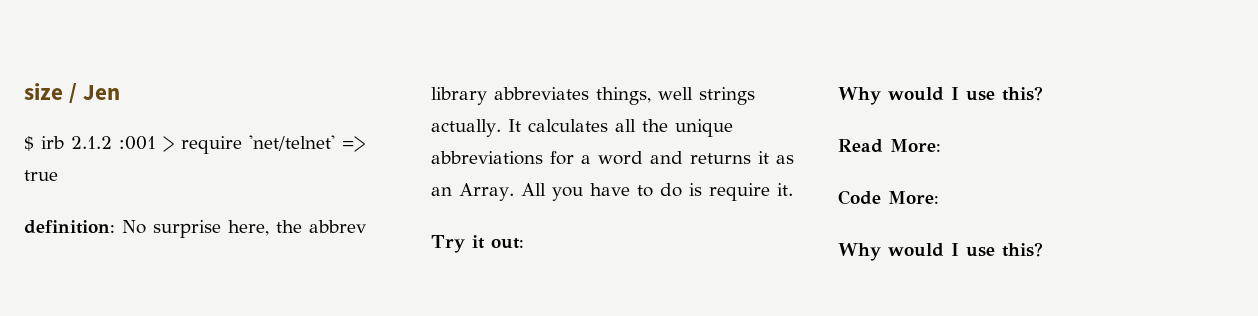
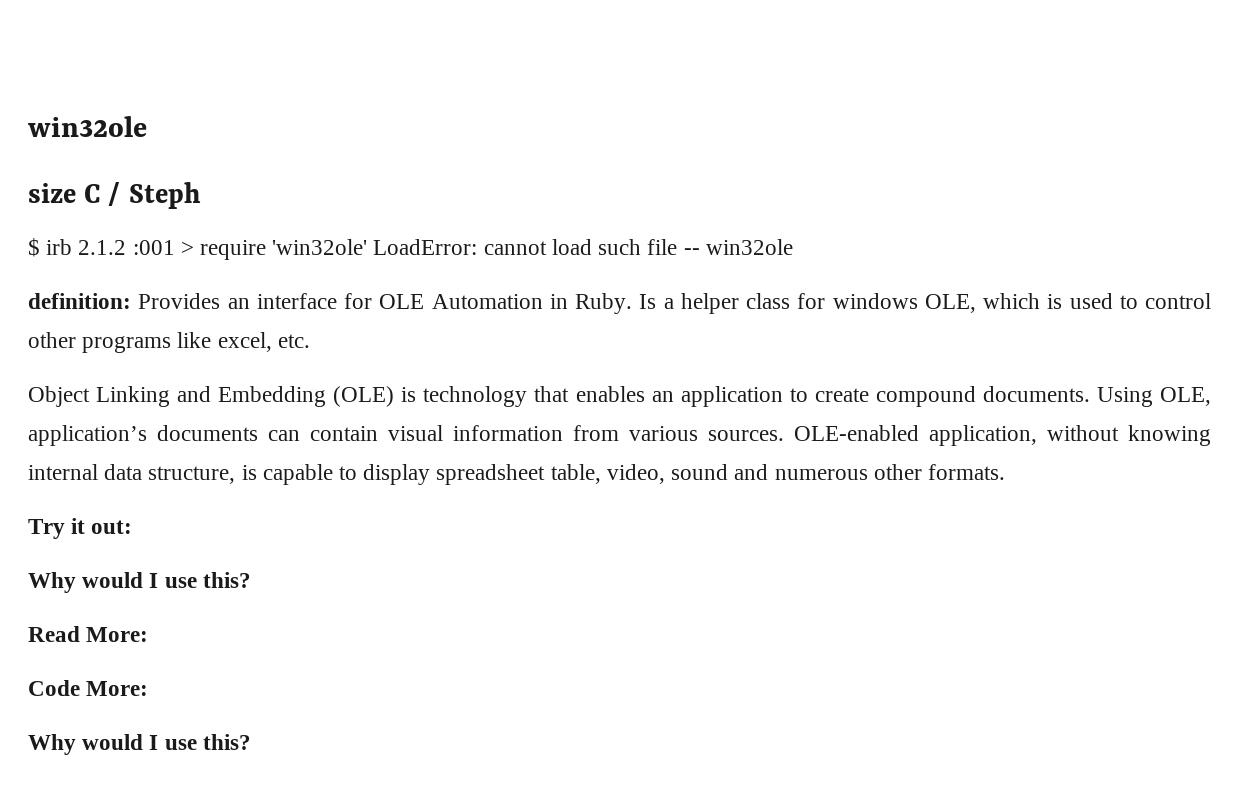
[24,83,121,104] size / Jen -> [28,116,147,137] [28,182,201,209] win32ole // size C / Steph
[249,135,365,152] [24,170,58,181] [24,220,366,238] [431,87,755,105] [431,119,733,137] [431,151,794,165] [431,183,793,201] 'net/telnet' => true // definition: No surprise here, the abbrev library abbreviates things, well strings actually. It calculates all the unique abbreviations for a word and returns it as an Array. All you have to do is require it. -> [272,239,793,255] [28,293,1211,314] [28,332,310,353] [28,386,1211,407] [28,425,1211,446] [28,464,1005,485] 'win32ole' LoadError: cannot load such file -- win32ole // definition: Provides an interface for OLE Automation in Ruby. Is a helper class for windows OLE, which is used to control other programs like excel, etc. // Object Linking and Embedding (OLE) is technology that enables an application to create compound documents. Using OLE, application’s documents can contain visual information from various sources. OLE-enabled application, without knowing internal data structure, is capable to display spreadsheet table, video, sound and numerous other formats.

